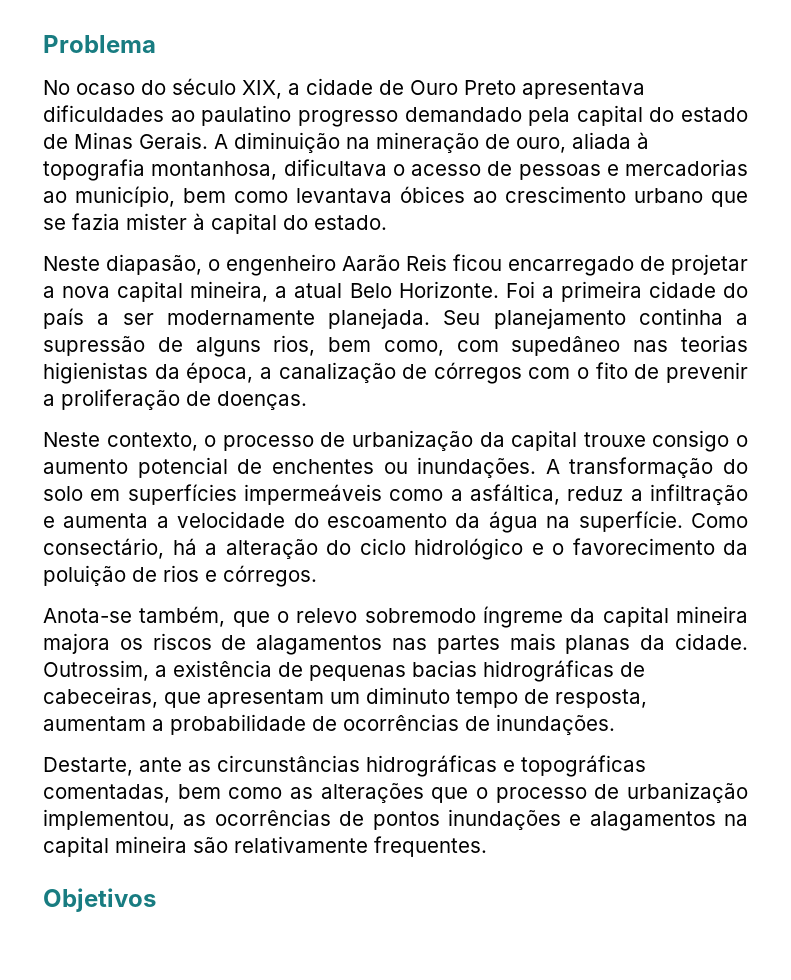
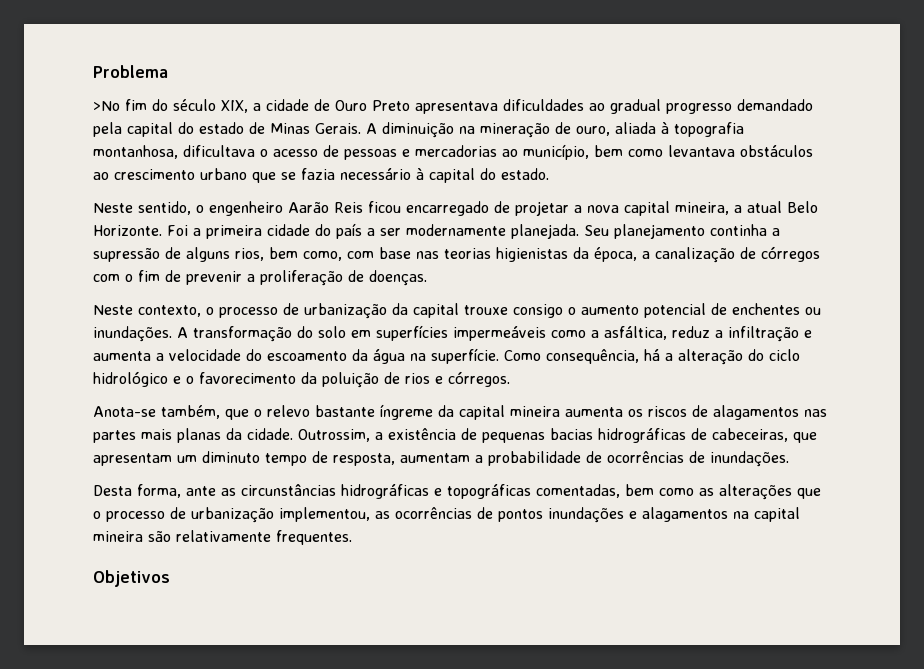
[43,80,135,95] No ocaso -> [93,99,147,111] >No fim
[201,105,292,126] paulatino -> [610,99,661,114] gradual
[400,186,465,203] óbices -> [740,145,813,157] obstáculos
[126,213,187,230] mister -> [340,168,411,180] necessário
[106,254,202,275] diapasão, -> [138,201,191,215] sentido,
[511,336,621,356] supedâneo -> [379,247,411,259] base
[595,362,628,379] fito -> [138,270,160,282] fim
[43,538,164,559] consectário, -> [546,349,639,364] consequência,
[364,608,476,623] sobremodo -> [315,405,375,417] bastante
[43,633,110,654] majora -> [565,407,623,417] aumenta
[43,757,133,776] Destarte, -> [93,484,181,498] Desta forma,

